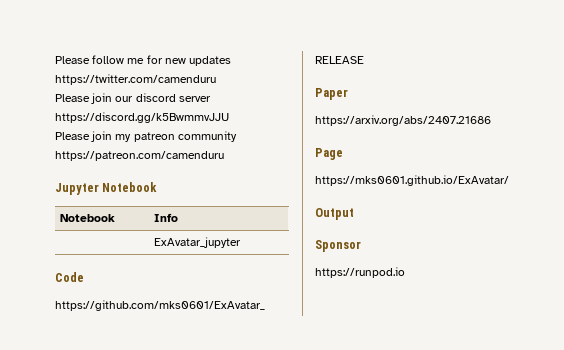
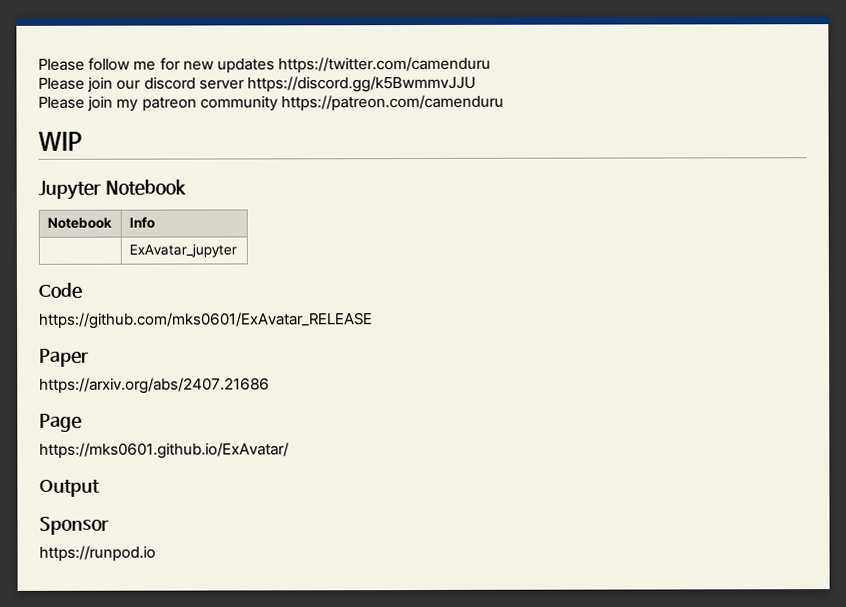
(224, 156) none -> [38,131,82,151] // WIP

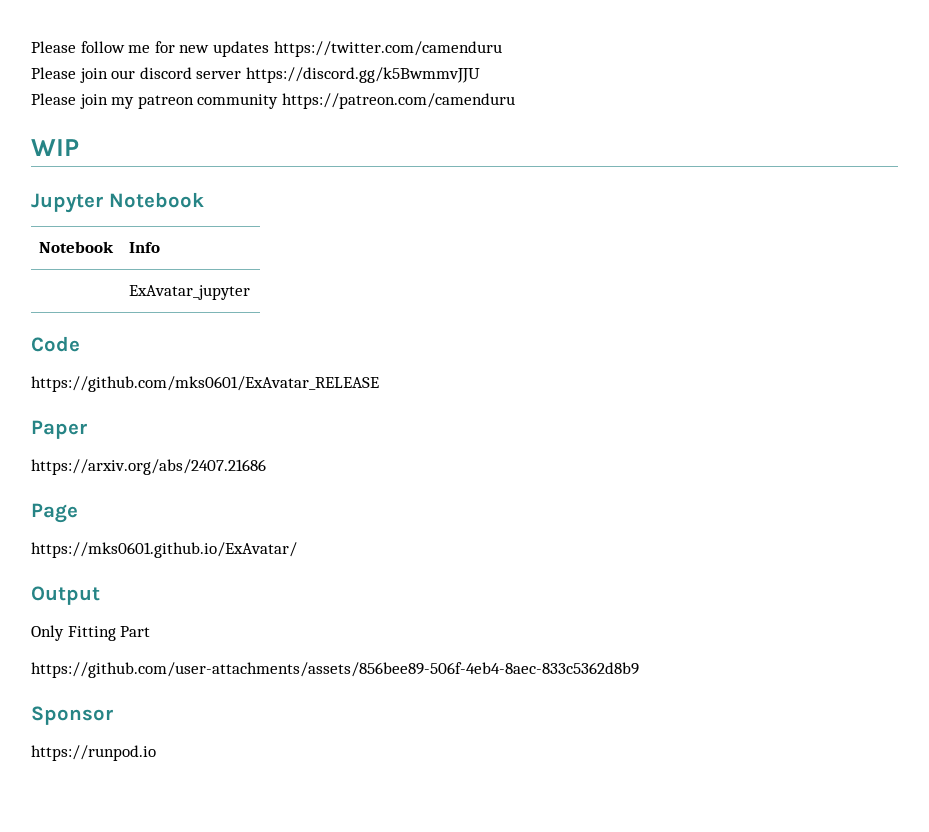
(100, 488) none -> [31,625,151,641] [31,662,639,678] // Only Fitting Part // https://github.com/user-attachments/assets/856bee89-506f-4eb4-8aec-833c5362d8b9

